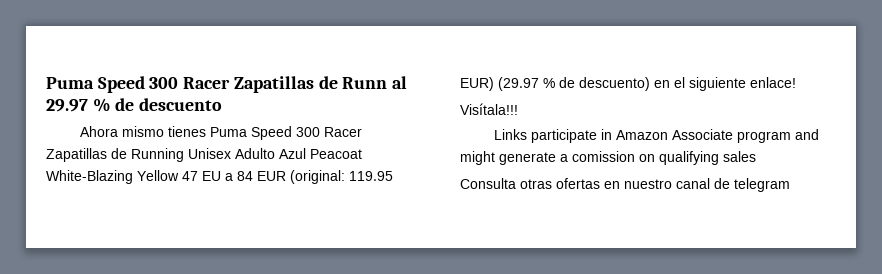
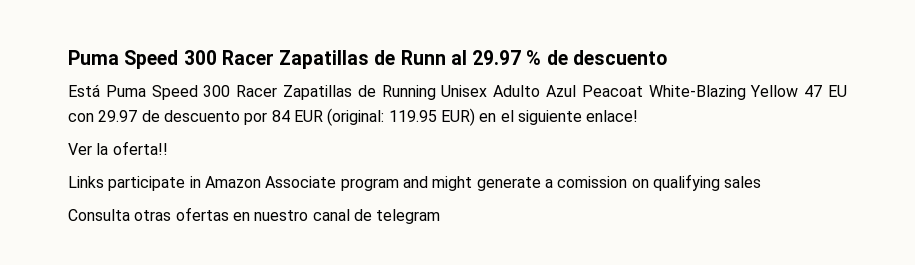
[80,126,207,137] Ahora mismo tienes -> [68,84,100,97] Está
[225,173,233,181] a -> [68,110,268,125] con 29.97 de descuento por
[498,77,650,91] (29.97 % de descuento) -> (475, 117) none
[460,103,518,115] Visítala!!! -> [68,141,168,155] Ver la oferta!!

